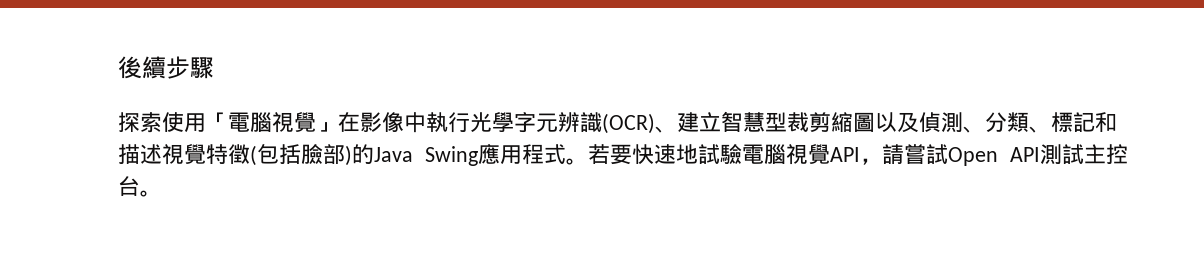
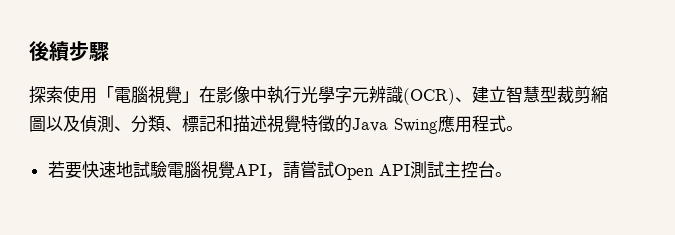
[250,144,352,166] (包括臉部) -> (335, 123) none
(588, 161) none -> (523, 128) //

